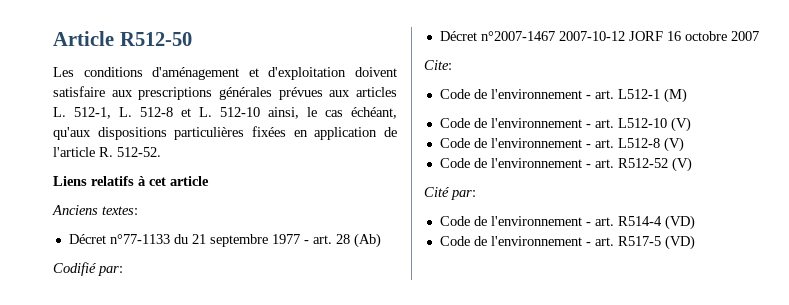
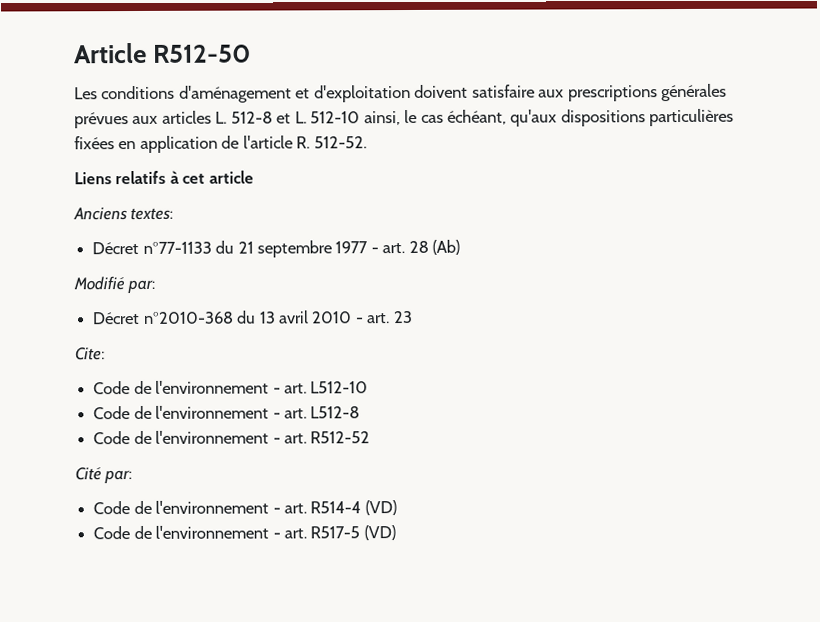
[74,107,132,119] 512-1, L. -> (228, 117) none
[53,262,96,276] Codifié -> [73,276,125,291] Modifié
[480,31,759,41] [424,60,452,70] [439,88,687,103] n°2007-1467 2007-10-12 JORF 16 octobre 2007 // Cite: // Code de l'environnement - art. L512-1 (M) -> [143,310,413,324] [75,347,105,361] n°2010-368 du 13 avril 2010 - art. 23 // Cite:
[670,117,691,132] (V) -> (369, 387) none
[663,137,684,152] (V) -> (361, 412) none
[671,157,692,172] (V) -> (371, 437) none

